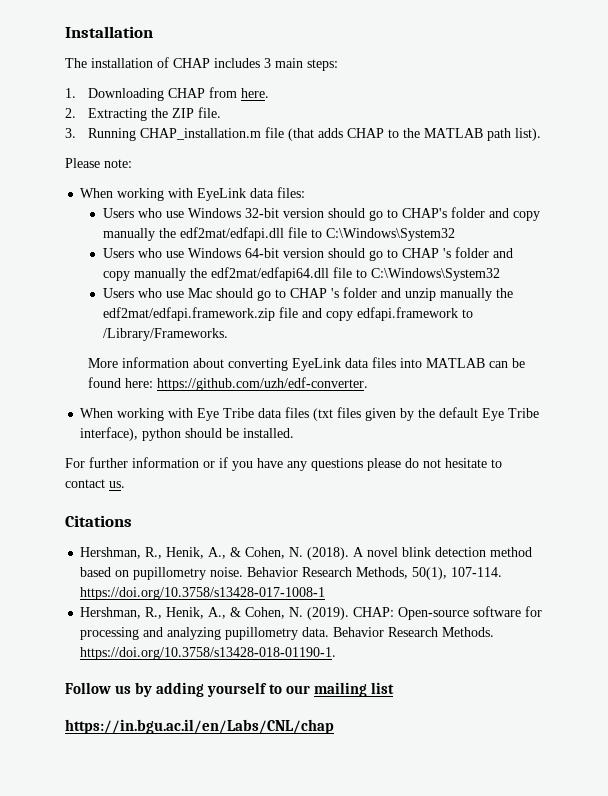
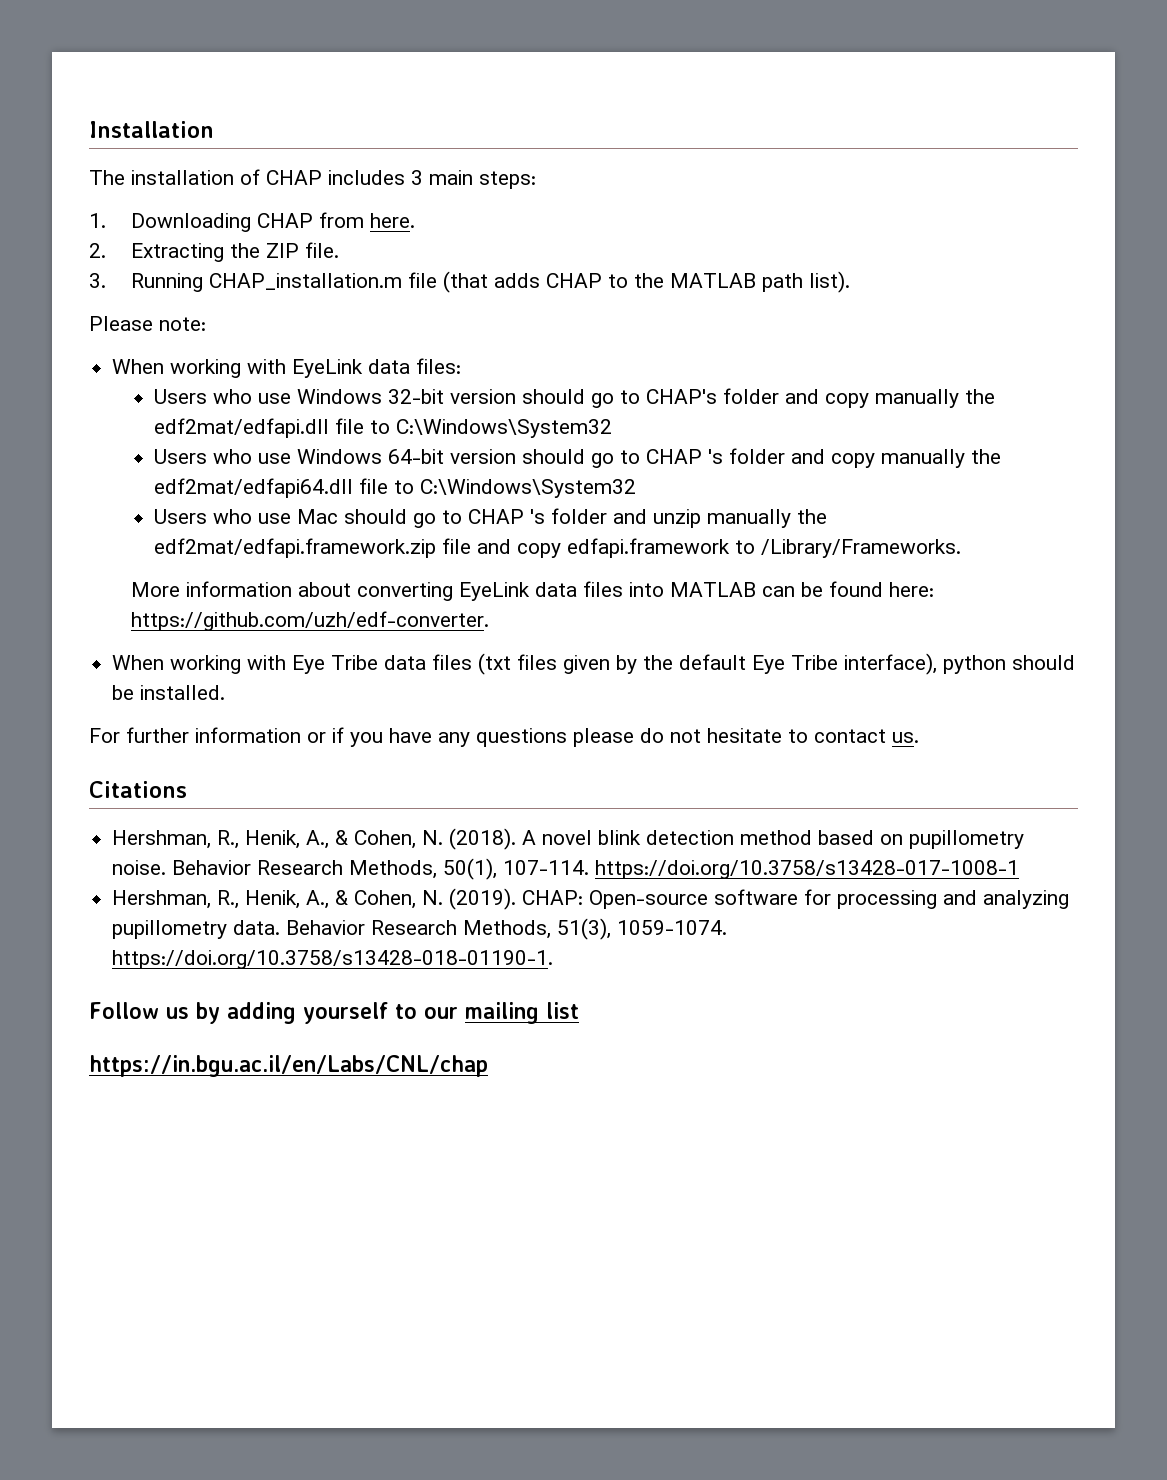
[442,627,495,637] Methods. -> [463,918,728,940] Methods, 51(3), 1059-1074.

